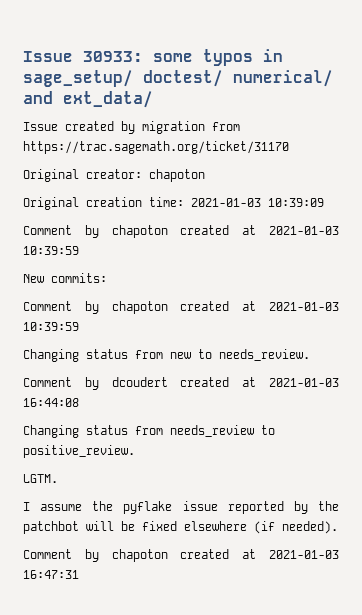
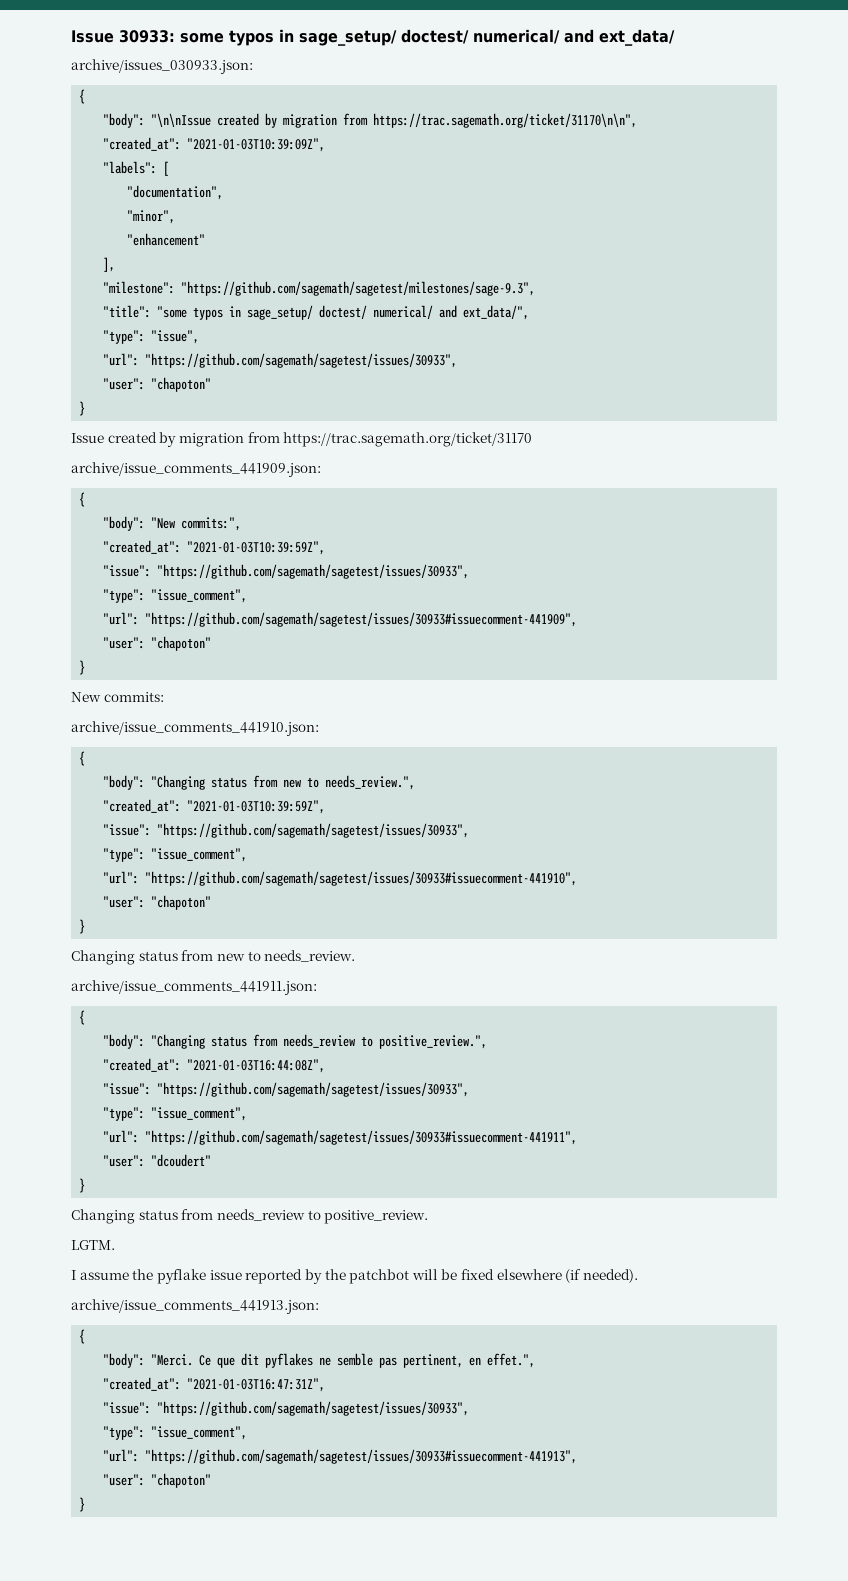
(153, 99) none -> [71,59,253,74] [79,89,86,104] [103,113,638,128] [103,137,326,152] [103,161,170,176] [127,185,224,200] [127,210,176,224] [127,233,206,246] [103,257,116,272] [103,281,536,296] [103,305,530,320] [103,330,200,344] [103,353,458,368] [103,377,212,392] [79,401,86,416] // archive/issues_030933.json: // { // "body": "\n\nIssue created by migration from https://trac.sagemath.org/ticket/31170\n\n", // "created_at": "2021-01-03T10:39:09Z", // "labels": [ // "documentation", // "minor", // "enhancement" // ], // "milestone": "https://github.com/sagemath/sagetest/milestones/sage-9.3", // "title": "some typos in sage_setup/ doctest/ numerical/ and ext_data/", // "type": "issue", // "url": "https://github.com/sagemath/sagetest/issues/30933", // "user": "chapoton" // }
[23,169,205,182] [23,197,324,210] [23,225,339,238] [23,246,79,255] [23,273,107,283] [23,301,339,314] [23,322,79,331] Original creator: chapoton // Original creation time: 2021-01-03 10:39:09 // Comment by chapoton created at 2021-01-03 10:39:59 // New commits: // Comment by chapoton created at 2021-01-03 10:39:59 -> [71,462,321,477] [79,492,86,507] [103,516,242,531] [103,540,326,555] [103,564,470,579] [103,589,248,603] [103,612,578,627] [103,636,212,651] [79,660,86,675] [71,692,164,702] [71,721,319,736] [79,751,86,766] [103,775,416,790] [103,799,326,814] [103,823,470,838] [103,848,248,862] [103,871,578,886] [103,895,212,910] [79,919,86,934] archive/issue_comments_441909.json: // { // "body": "New commits:", // "created_at": "2021-01-03T10:39:59Z", // "issue": "https://github.com/sagemath/sagetest/issues/30933", // "type": "issue_comment", // "url": "https://github.com/sagemath/sagetest/issues/30933#issuecomment-441909", // "user": "chapoton" // } // New commits: // archive/issue_comments_441910.json: // { // "body": "Changing status from new to needs_review.", // "created_at": "2021-01-03T10:39:59Z", // "issue": "https://github.com/sagemath/sagetest/issues/30933", // "type": "issue_comment", // "url": "https://github.com/sagemath/sagetest/issues/30933#issuecomment-441910", // "user": "chapoton" // }
[23,377,339,390] [23,398,79,407] Comment by dcoudert created at 2021-01-03 16:44:08 -> [71,980,317,995] [79,1010,86,1025] [103,1034,488,1049] [103,1058,326,1073] [103,1082,470,1097] [103,1107,248,1121] [103,1130,578,1145] [103,1154,212,1167] [79,1178,86,1193] archive/issue_comments_441911.json: // { // "body": "Changing status from needs_review to positive_review.", // "created_at": "2021-01-03T16:44:08Z", // "issue": "https://github.com/sagemath/sagetest/issues/30933", // "type": "issue_comment", // "url": "https://github.com/sagemath/sagetest/issues/30933#issuecomment-441911", // "user": "dcoudert" // }
[23,549,339,562] [23,570,79,579] Comment by chapoton created at 2021-01-03 16:47:31 -> [71,1299,319,1314] [79,1329,86,1344] [103,1353,536,1368] [103,1377,326,1392] [103,1401,470,1416] [103,1426,248,1440] [103,1449,578,1464] [103,1473,212,1488] [79,1497,86,1512] archive/issue_comments_441913.json: // { // "body": "Merci. Ce que dit pyflakes ne semble pas pertinent, en effet.", // "created_at": "2021-01-03T16:47:31Z", // "issue": "https://github.com/sagemath/sagetest/issues/30933", // "type": "issue_comment", // "url": "https://github.com/sagemath/sagetest/issues/30933#issuecomment-441913", // "user": "chapoton" // }

